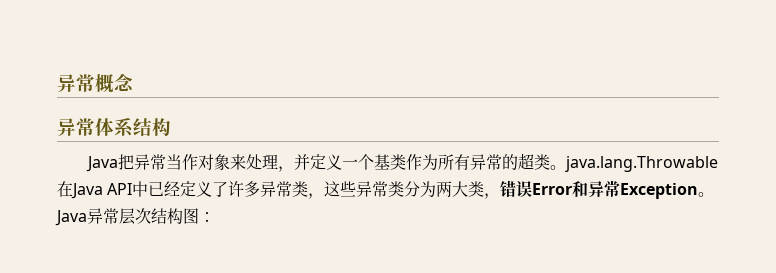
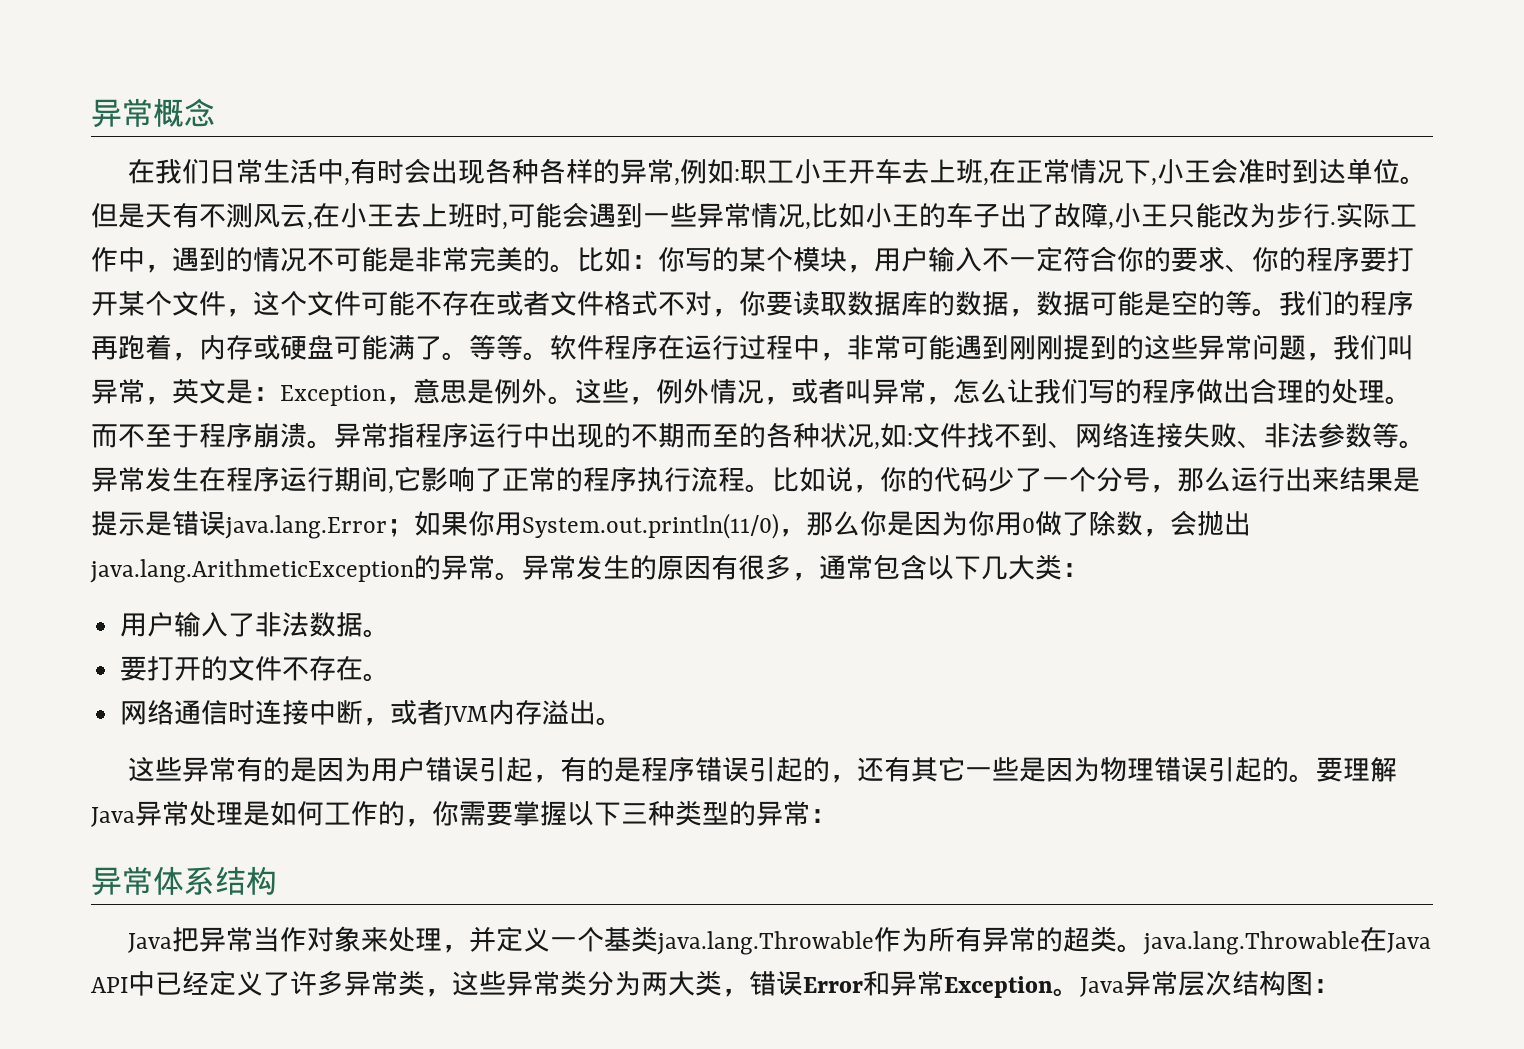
(134, 82) none -> [127,158,1427,186] [91,202,1417,230] [91,246,1414,273] [91,290,1414,317] [91,334,1414,361] [91,378,1412,406] [91,422,1426,450] [91,466,1420,494] [91,510,1251,539] [90,554,1089,583] [120,612,391,638] [120,656,391,682] [120,700,624,726] [127,756,1397,783] [91,800,837,827] // 在我们日常生活中,有时会出现各种各样的异常,例如:职工小王开车去上班,在正常情况下,小王会准时到达单位。但是天有不测风云,在小王去上班时,可能会遇到一些异常情况,比如小王的车子出了故障,小王只能改为步行.实际工作中，遇到的情况不可能是非常完美的。比如：你写的某个模块，用户输入不一定符合你的要求、你的程序要打开某个文件，这个文件可能不存在或者文件格式不对，你要读取数据库的数据，数据可能是空的等。我们的程序再跑着，内存或硬盘可能满了。等等。软件程序在运行过程中，非常可能遇到刚刚提到的这些异常问题，我们叫异常，英文是：Exception，意思是例外。这些，例外情况，或者叫异常，怎么让我们写的程序做出合理的处理。而不至于程序崩溃。异常指程序运行中出现的不期而至的各种状况,如:文件找不到、网络连接失败、非法参数等。异常发生在程序运行期间,它影响了正常的程序执行流程。比如说，你的代码少了一个分号，那么运行出来结果是提示是错误java.lang.Error；如果你用System.out.println(11/0)，那么你是因为你用0做了除数，会抛出java.lang.ArithmeticException的异常。异常发生的原因有很多，通常包含以下几大类： // 用户输入了非法数据。 // 要打开的文件不存在。 // 网络通信时连接中断，或者JVM内存溢出。 // 这些异常有的是因为用户错误引起，有的是程序错误引起的，还有其它一些是因为物理错误引起的。要理解Java异常处理是如何工作的，你需要掌握以下三种类型的异常：
(407, 162) none -> [656,931,874,955] java.lang.Throwable

